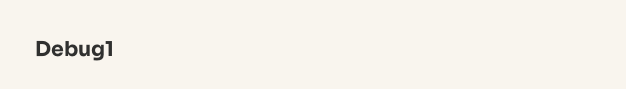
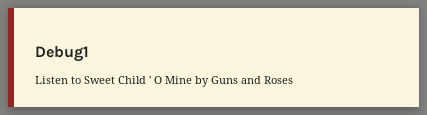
(114, 50) none -> [35,76,293,87] // Listen to Sweet Child ' O Mine by Guns and Roses

